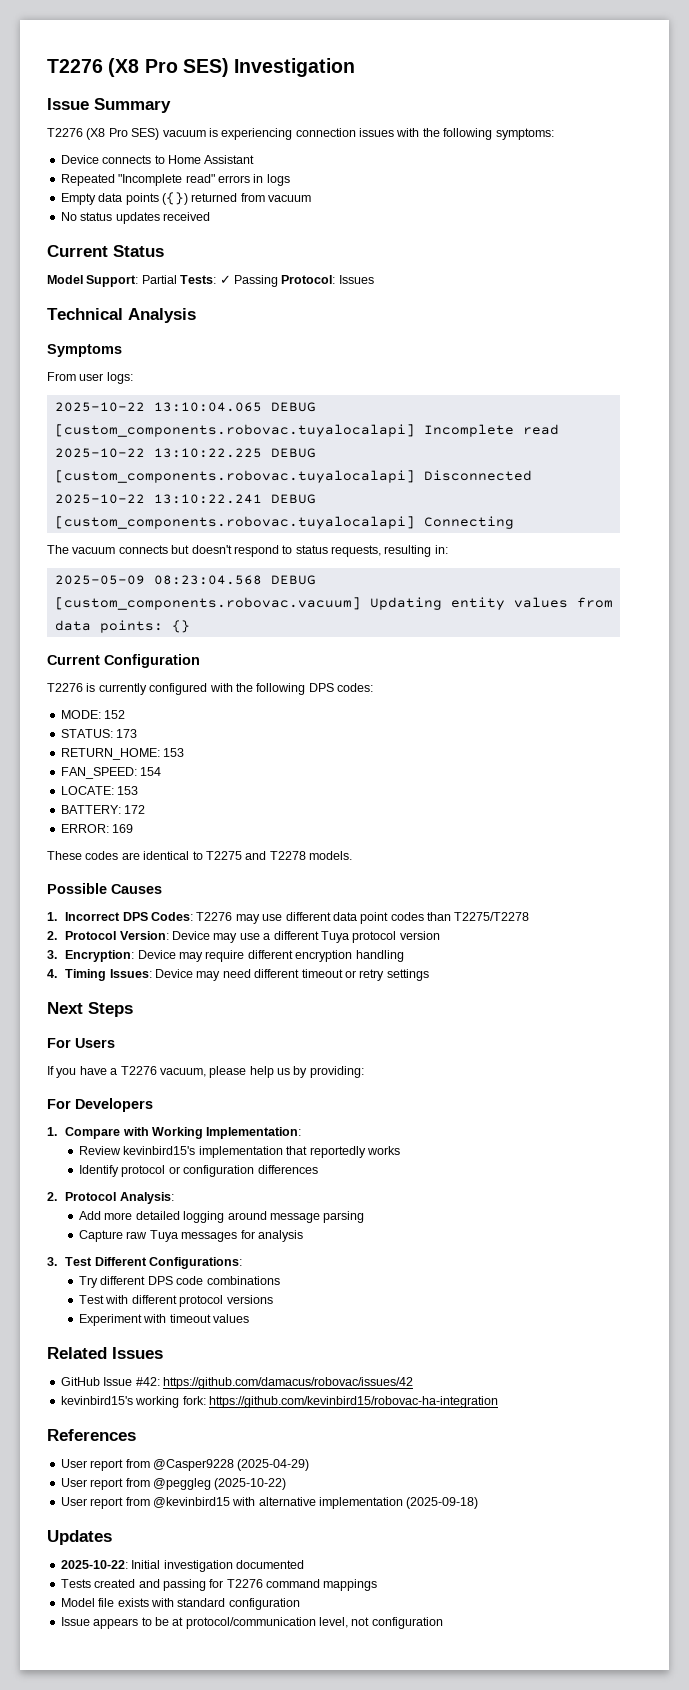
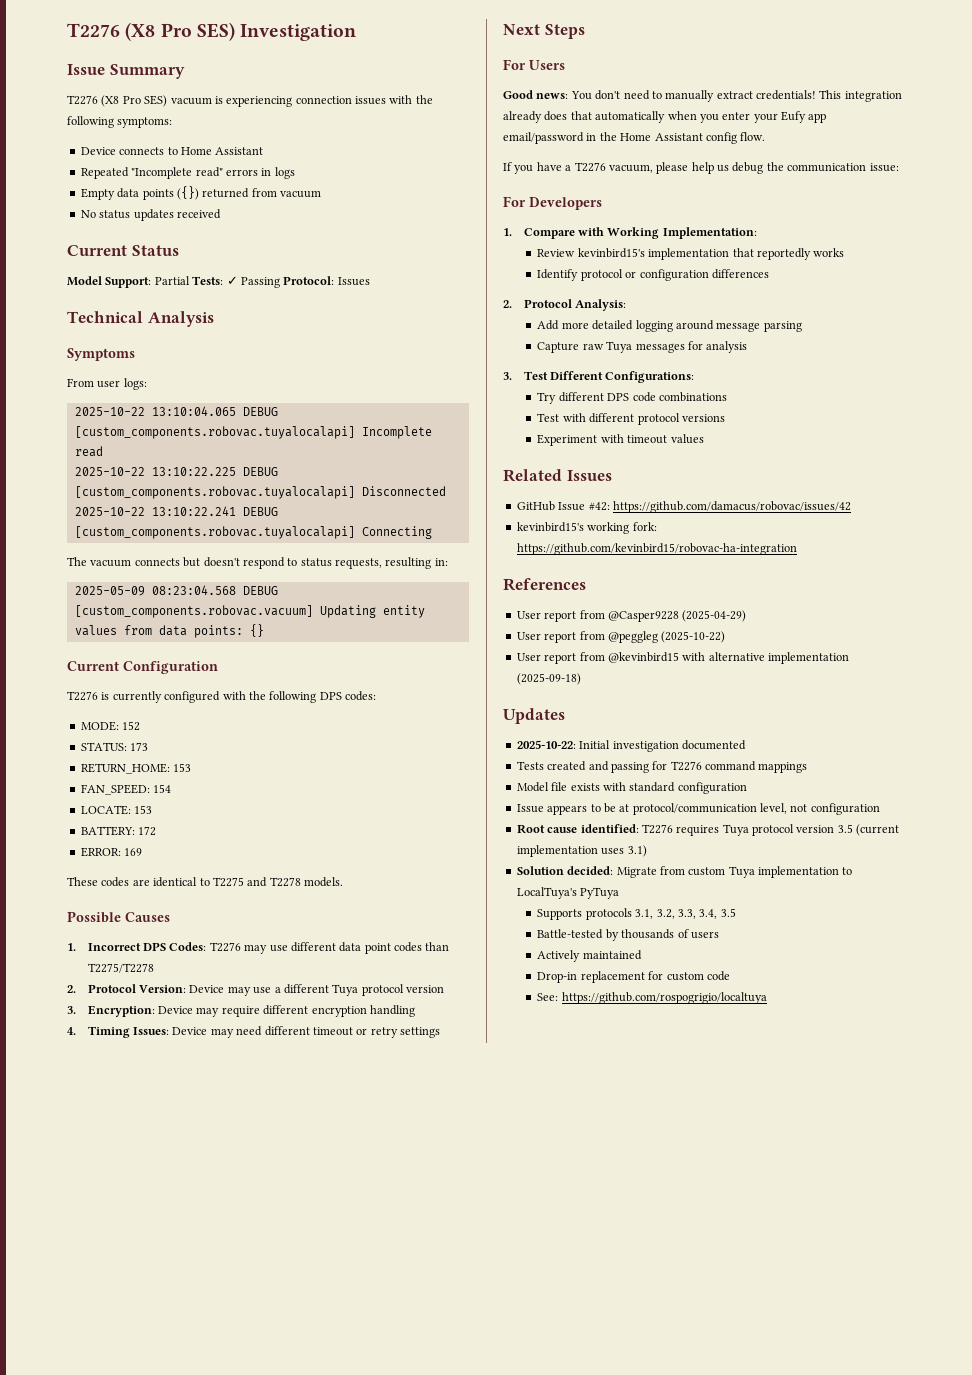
(115, 1043) none -> [503,90,902,102] [503,111,827,123] [503,132,766,144] // Good news: You don't need to manually extract credentials! This integration already does that automatically when you enter your Eufy app email/password in the Home Assistant config flow.
[293,1066,364,1078] by providing: -> [732,162,899,174] debug the communication issue:
(443, 1623) none -> [516,824,900,836] [516,845,647,857] [516,866,853,878] [516,887,620,899] [537,908,736,920] [537,929,719,941] [537,950,642,962] [537,971,730,983] [537,992,767,1004] // Root cause identified: T2276 requires Tuya protocol version 3.5 (current implementation uses 3.1) // Solution decided: Migrate from custom Tuya implementation to LocalTuya's PyTuya // Supports protocols 3.1, 3.2, 3.3, 3.4, 3.5 // Battle-tested by thousands of users // Actively maintained // Drop-in replacement for custom code // See: https://github.com/rospogrigio/localtuya

